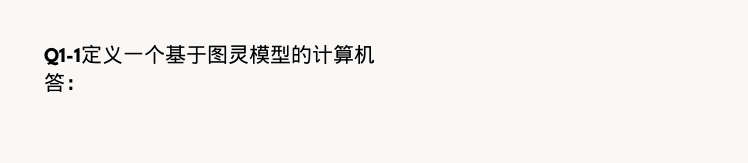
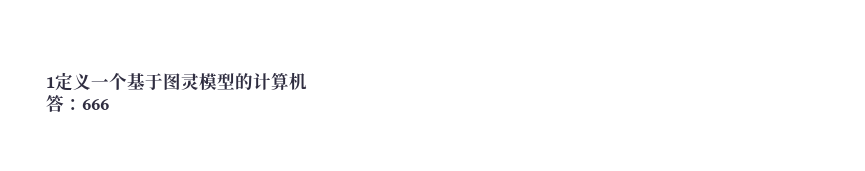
[44,47,81,66] Q1-1 -> [46,77,55,88] 1
(86, 84) none -> [82,99,109,110] 666

